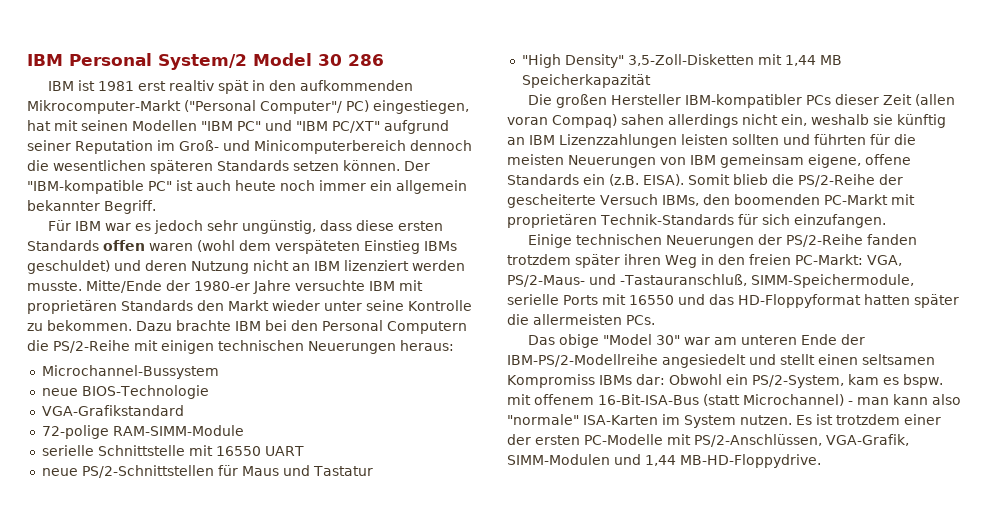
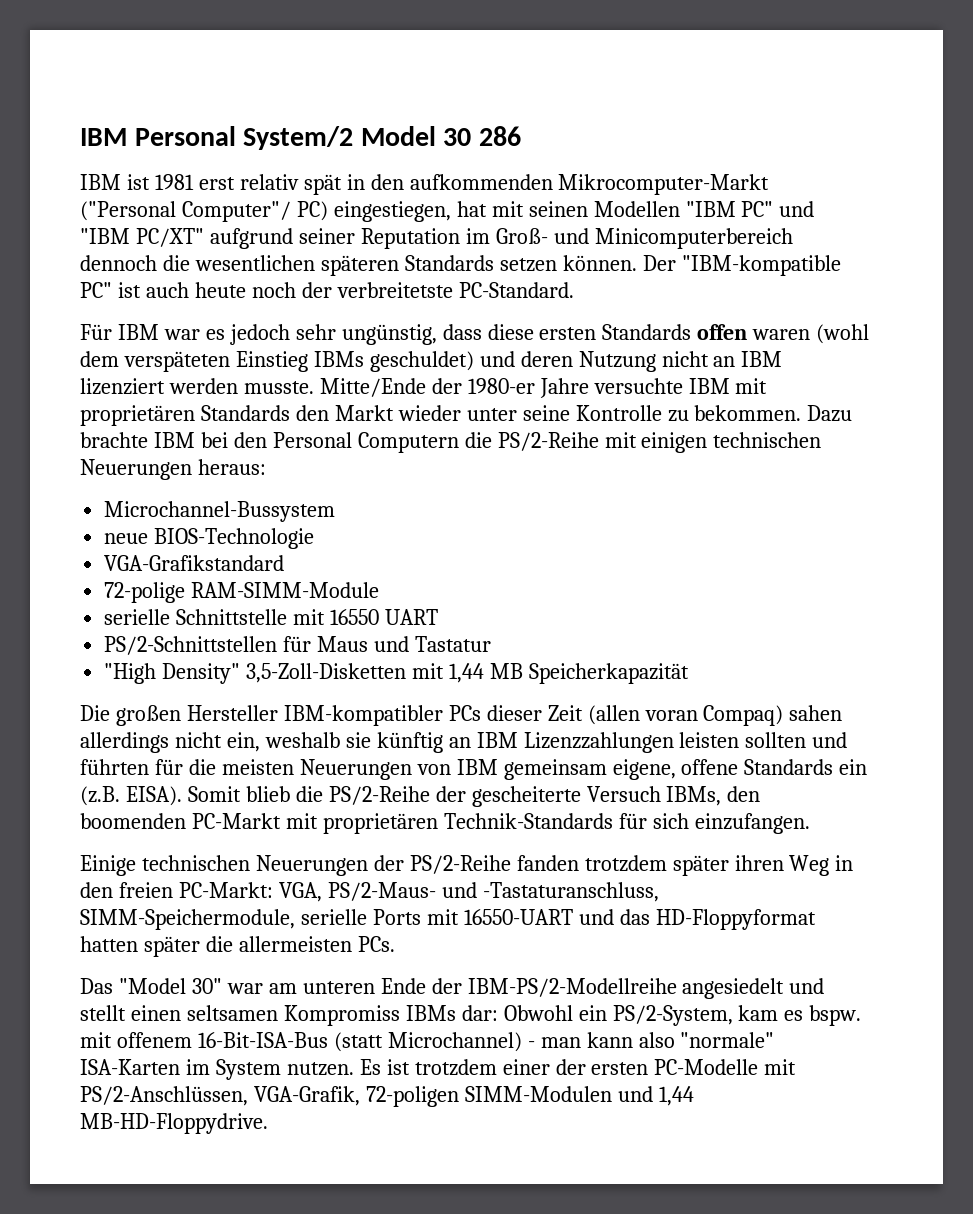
[168,80,214,91] realtiv -> [239,174,299,190] relativ
[319,180,467,194] [27,200,156,214] immer ein allgemein bekannter Begriff. -> [301,282,574,298] der verbreitetste PC-Standard.
[41,468,78,476] neue -> (438, 617) none
[620,274,747,286] -Tastauranschluß, -> [482,882,659,902] -Tastaturanschluss,
[629,295,674,305] 16550 -> [463,909,573,925] 16550-UART
[558,334,599,348] obige -> (113, 986) none
(909, 440) none -> [365,1086,459,1107] 72-poligen

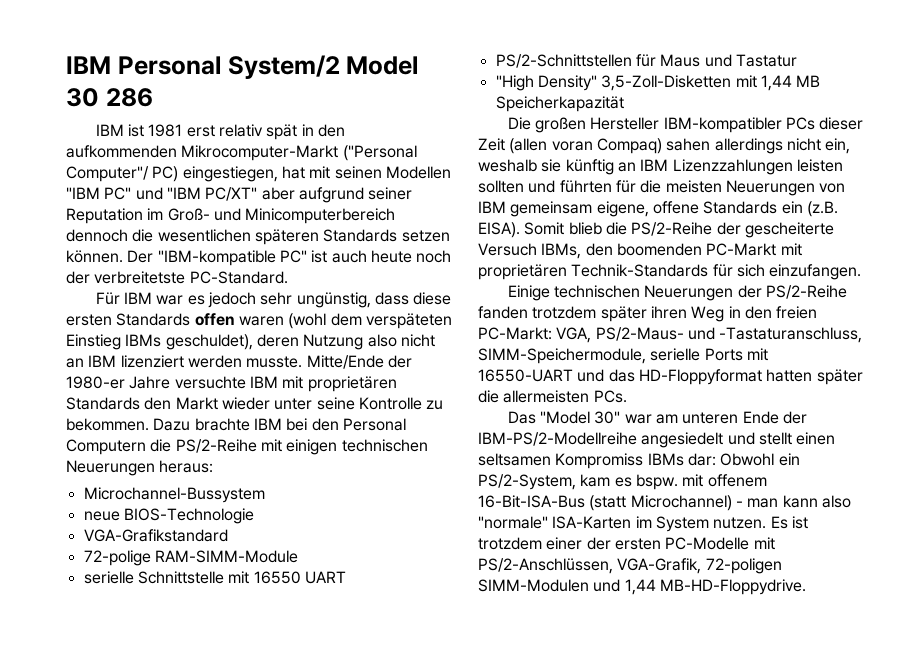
(204, 237) none -> [261,187,295,200] aber
[369,351,515,372] geschuldet) und -> [165,334,253,350] geschuldet),
(656, 361) none -> [367,334,397,347] also

